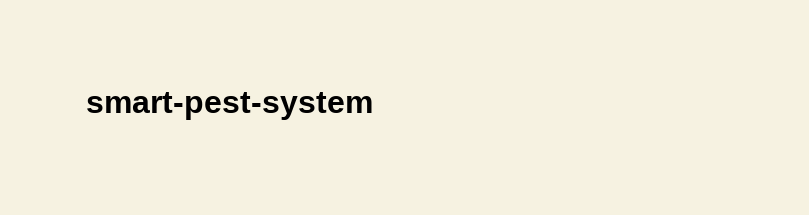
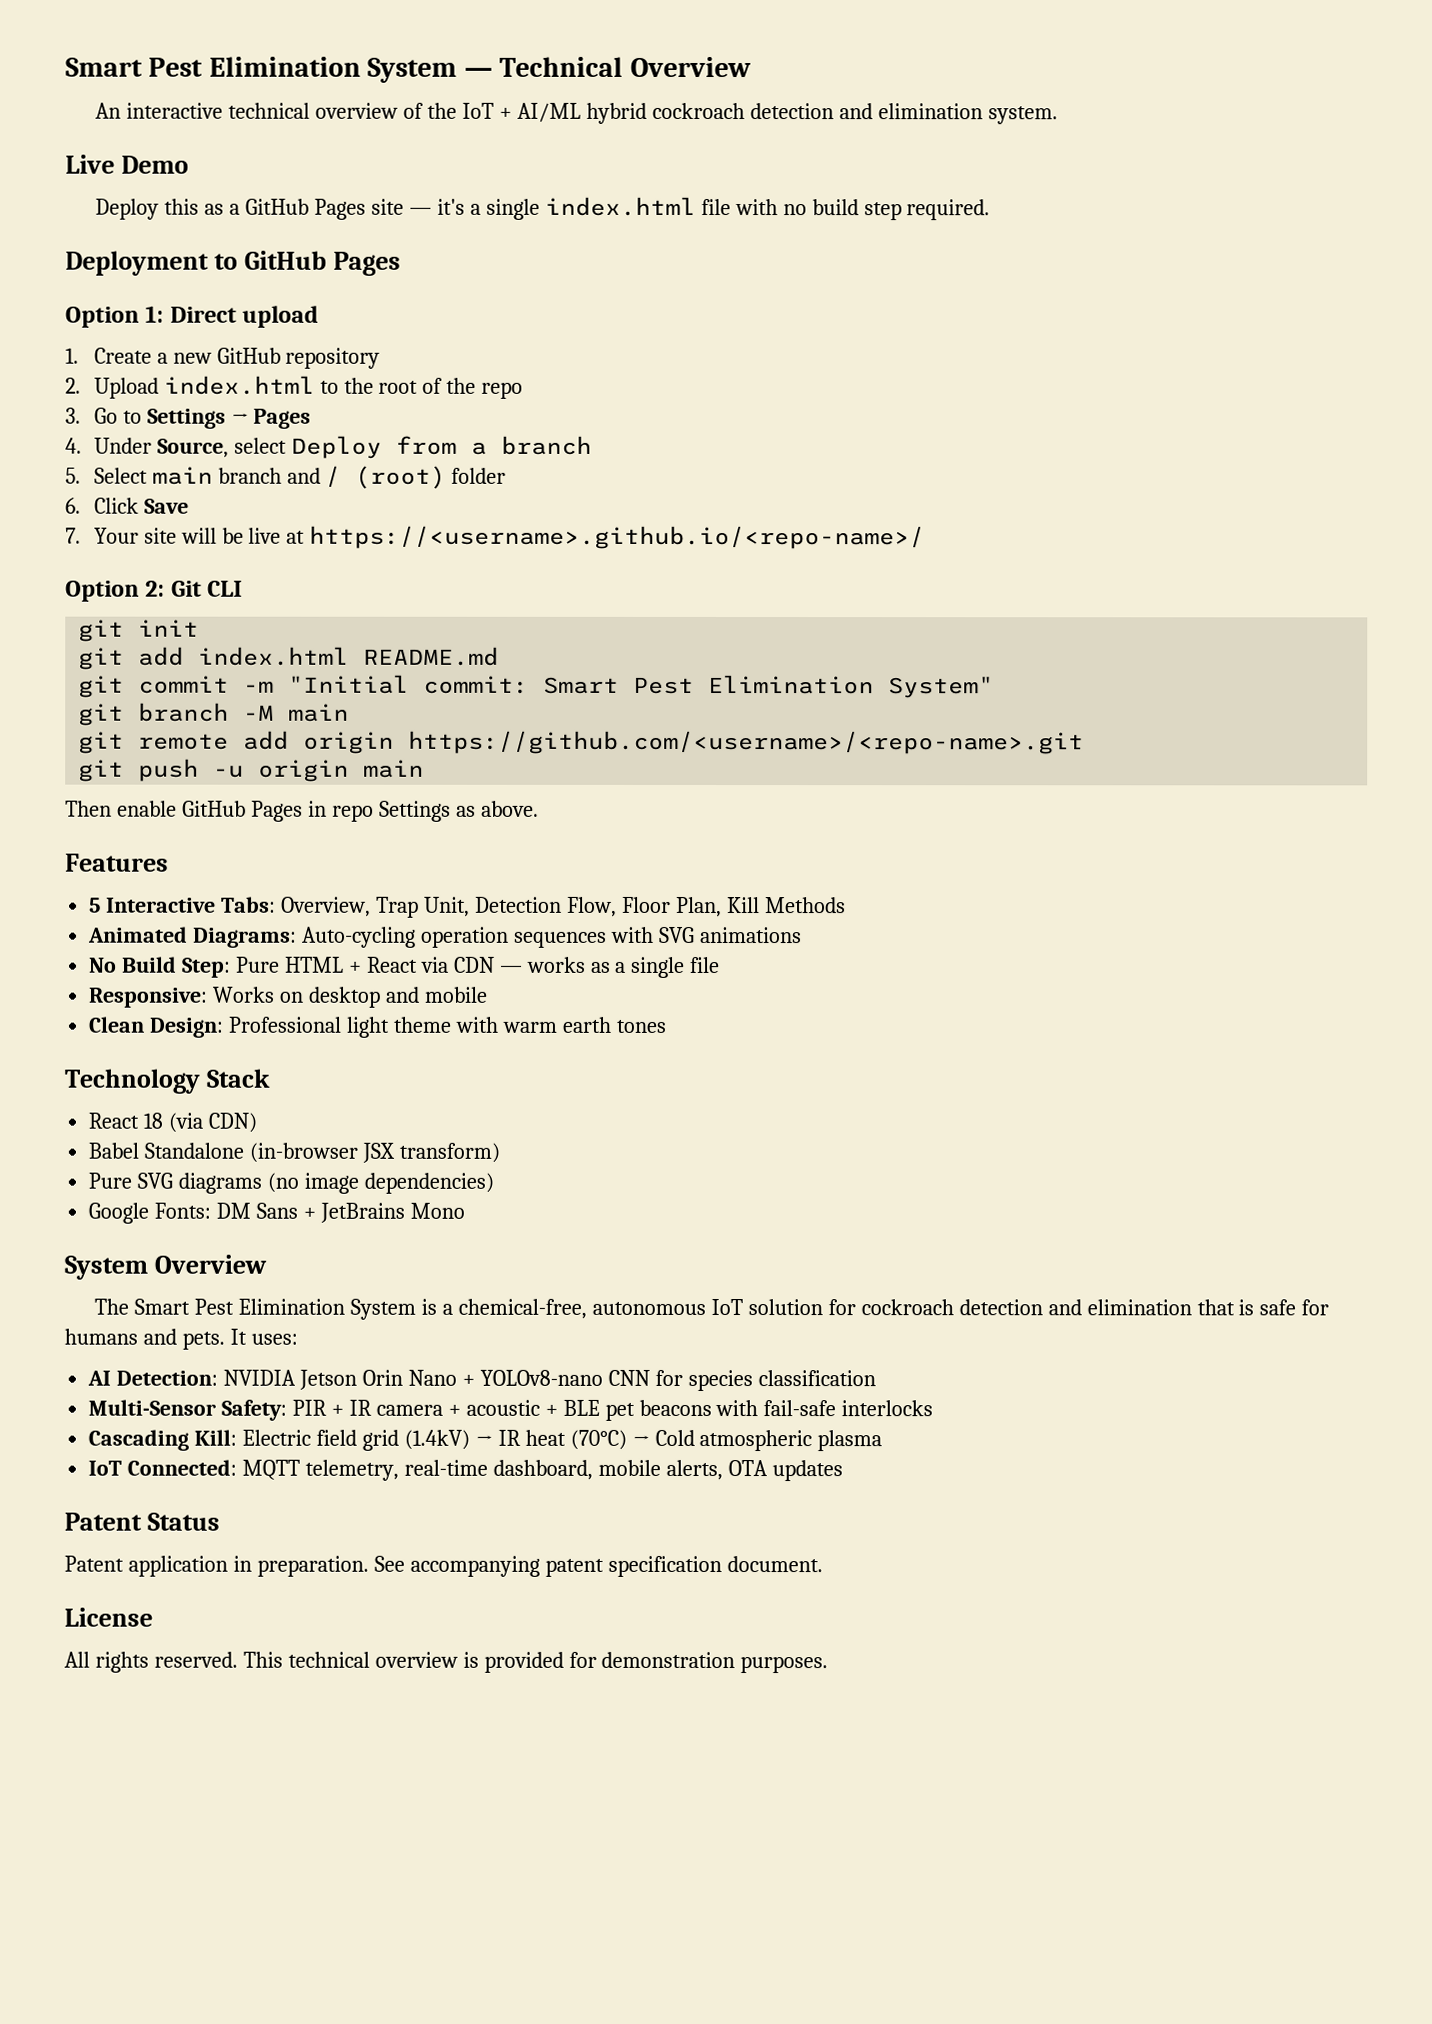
[86,92,373,120] smart-pest-system -> [65,56,751,83] [95,102,1058,125] [65,154,189,174] [95,196,991,221] [65,250,401,276] [65,305,320,328] [65,347,381,369] [65,375,524,399] [65,407,312,429] [65,435,592,459] [65,465,507,489] [65,497,189,514] [65,525,926,550] [65,580,244,602] [78,619,200,642] [78,646,500,670] [78,674,995,699] [78,702,350,726] [78,730,1085,755] [78,758,425,782] [65,800,539,822] [65,853,169,872] [89,896,846,918] [88,926,802,948] [89,956,721,978] [89,986,488,1008] [88,1016,666,1038] [64,1068,270,1094] [88,1112,258,1133] [88,1142,500,1163] [88,1172,494,1194] [88,1202,465,1224] [64,1254,267,1280] [94,1298,1330,1320] [64,1328,298,1350] [87,1369,876,1392] [88,1399,934,1421] [88,1429,883,1452] [88,1459,843,1482] [64,1512,220,1531] [64,1555,823,1578] [64,1607,153,1627] [64,1651,829,1674] Smart Pest Elimination System — Technical Overview // An interactive technical overview of the IoT + AI/ML hybrid cockroach detection and elimination system. // Live Demo // Deploy this as a GitHub Pages site — it's a single index.html file with no build step required. // Deployment to GitHub Pages // Option 1: Direct upload // 1. Create a new GitHub repository // 2. Upload index.html to the root of the repo // 3. Go to Settings → Pages // 4. Under Source, select Deploy from a branch // 5. Select main branch and / (root) folder // 6. Click Save // 7. Your site will be live at https://<username>.github.io/<repo-name>/ // Option 2: Git CLI // git init // git add index.html README.md // git commit -m "Initial commit: Smart Pest Elimination System" // git branch -M main // git remote add origin https://github.com/<username>/<repo-name>.git // git push -u origin main // Then enable GitHub Pages in repo Settings as above. // Features // 5 Interactive Tabs: Overview, Trap Unit, Detection Flow, Floor Plan, Kill Methods // Animated Diagrams: Auto-cycling operation sequences with SVG animations // No Build Step: Pure HTML + React via CDN — works as a single file // Responsive: Works on desktop and mobile // Clean Design: Professional light theme with warm earth tones // Technology Stack // React 18 (via CDN) // Babel Standalone (in-browser JSX transform) // Pure SVG diagrams (no image dependencies) // Google Fonts: DM Sans + JetBrains Mono // System Overview // The Smart Pest Elimination System is a chemical-free, autonomous IoT solution for cockroach detection and elimination that is safe for humans and pets. It uses: // AI Detection: NVIDIA Jetson Orin Nano + YOLOv8-nano CNN for species classification // Multi-Sensor Safety: PIR + IR camera + acoustic + BLE pet beacons with fail-safe interlocks // Cascading Kill: Electric field grid (1.4kV) → IR heat (70°C) → Cold atmospheric plasma // IoT Connected: MQTT telemetry, real-time dashboard, mobile alerts, OTA updates // Patent Status // Patent application in preparation. See accompanying patent specification document. // License // All rights reserved. This technical overview is provided for demonstration purposes.

